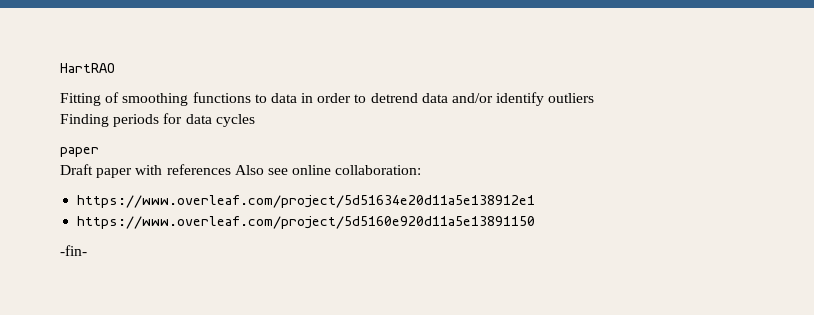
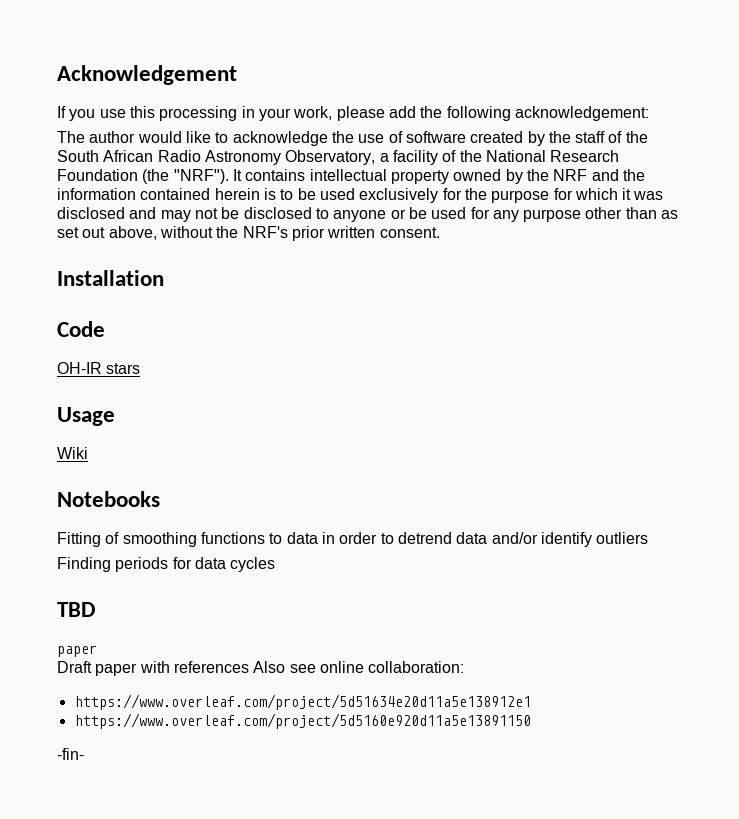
[60,63,115,73] HartRAO -> [57,65,237,85] [57,106,649,121] [57,131,648,146] [57,150,620,165] [57,169,645,184] [57,188,664,203] [57,207,679,222] [57,226,440,241] [57,270,164,286] [57,321,105,337] [57,362,141,374] [57,407,115,426] [57,447,88,459] [57,491,160,507] Acknowledgement // If you use this processing in your work, please add the following acknowledgement: // The author would like to acknowledge the use of software created by the staff of the South African Radio Astronomy Observatory, a facility of the National Research Foundation (the "NRF"). It contains intellectual property owned by the NRF and the information contained herein is to be used exclusively for the purpose for which it was disclosed and may not be disclosed to anyone or be used for any purpose other than as set out above, without the NRF's prior written consent. // Installation // Code // OH-IR stars // Usage // Wiki // Notebooks
(255, 120) none -> [57,602,96,617] // TBD

